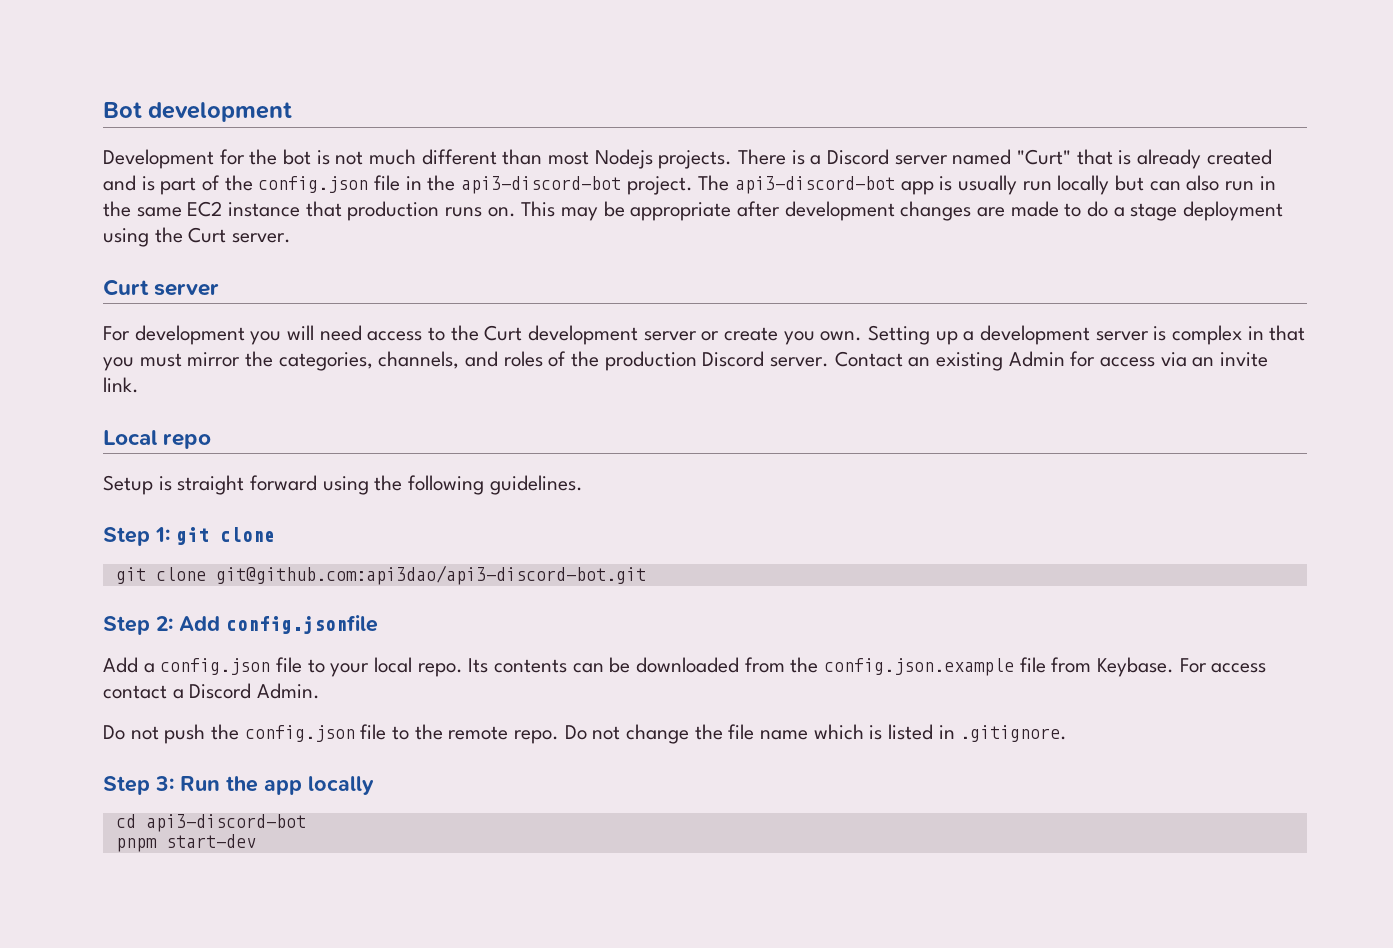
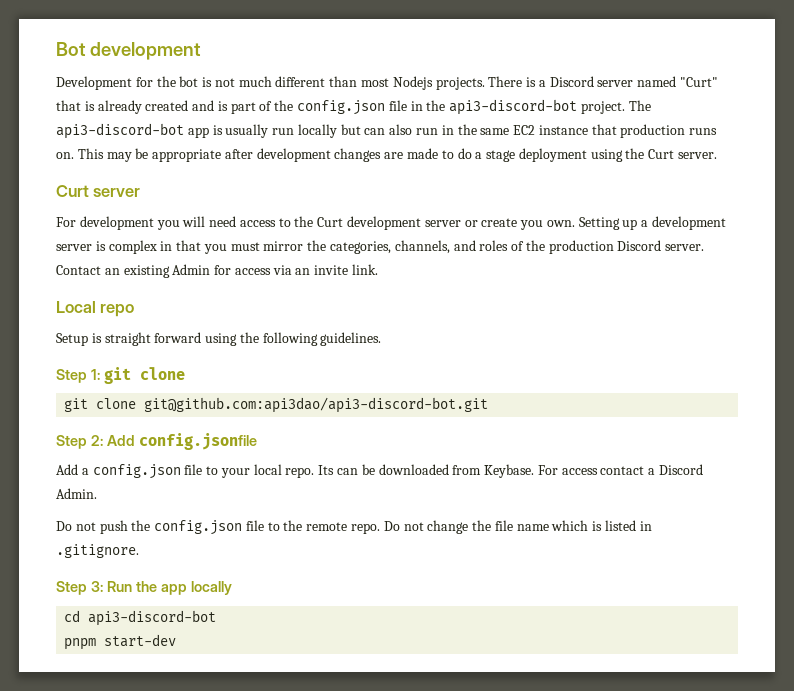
[494,659,568,673] contents -> (335, 470) none
[790,657,1092,676] the config.json.example file from -> (482, 470) none

